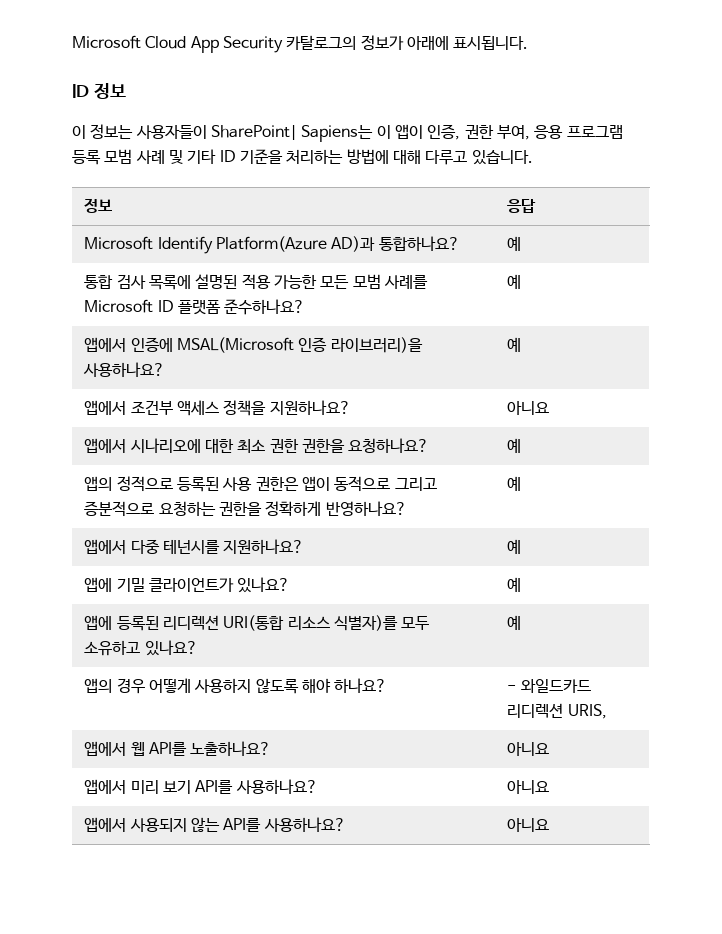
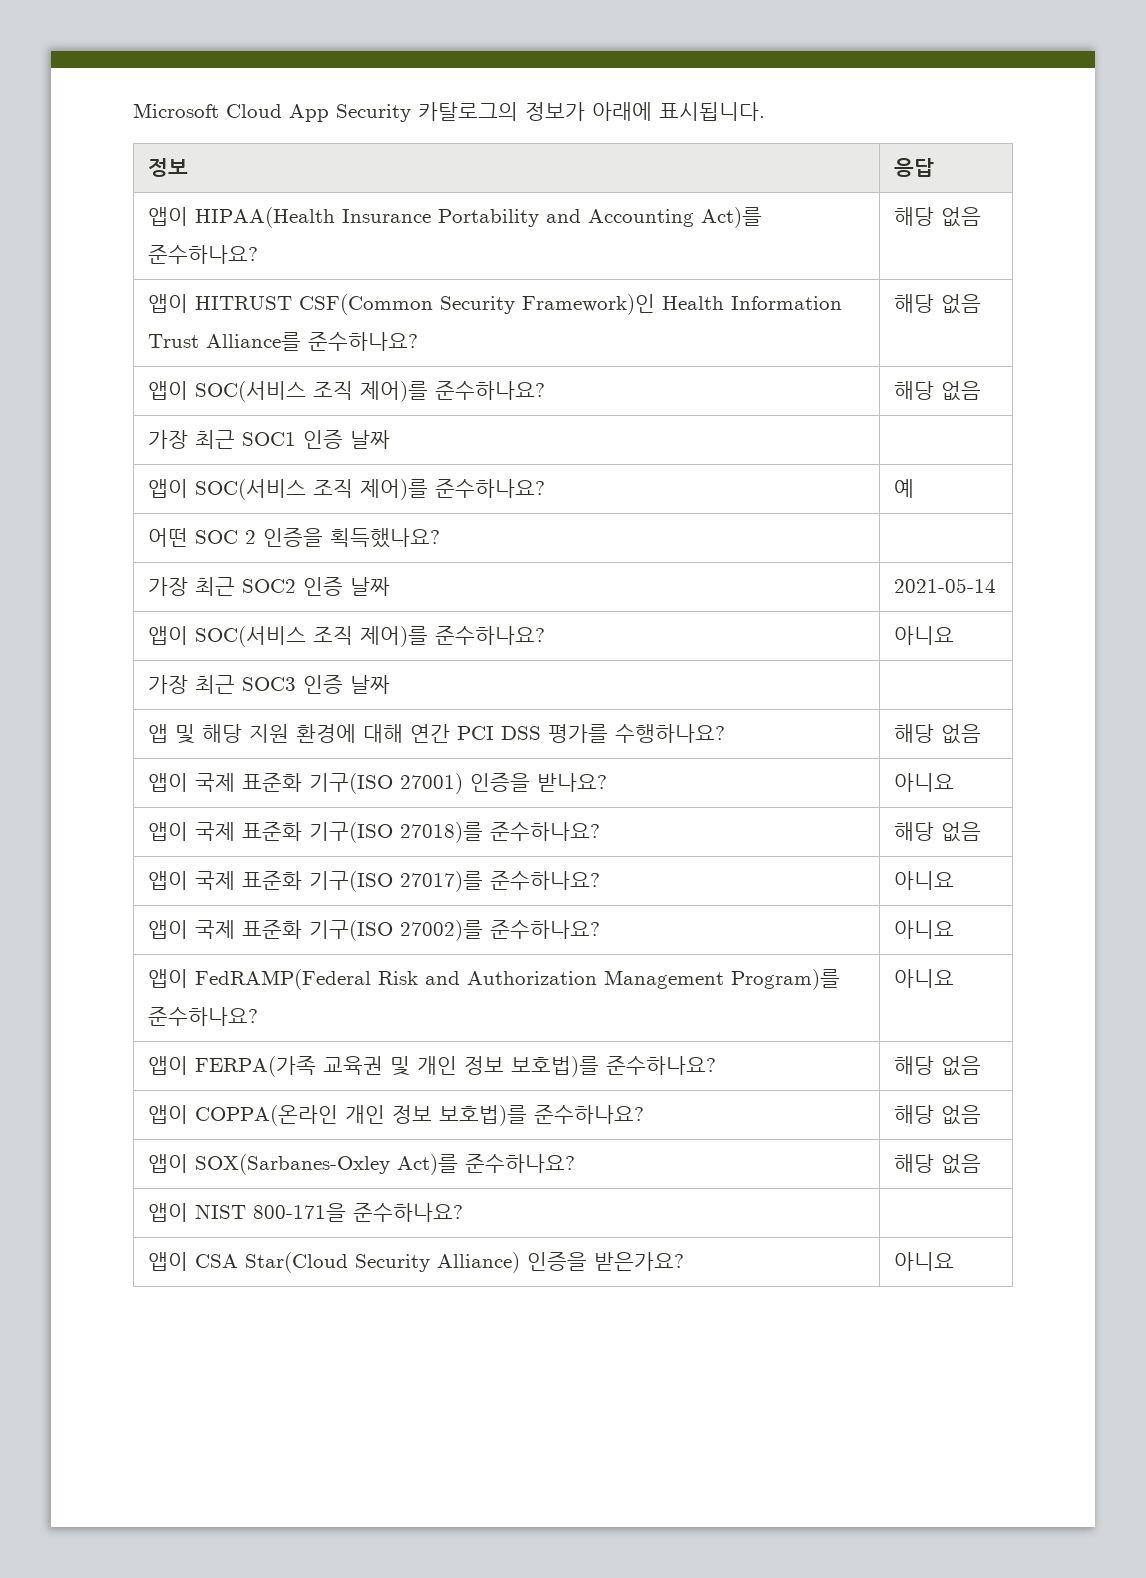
[72,83,126,99] [72,124,623,142] [72,149,533,165] [84,198,113,213] [507,199,537,213] [84,236,460,254] [507,236,522,251] [84,274,428,290] [84,299,306,315] [507,274,522,289] [84,337,423,353] [83,362,166,377] [507,337,522,352] [84,400,351,416] [507,401,550,415] [84,438,430,453] [507,438,522,453] [84,476,437,492] [84,501,407,517] [507,476,522,491] [84,539,305,554] [507,539,522,554] [84,577,291,593] [507,577,522,592] [84,615,430,631] [84,640,198,656] [507,615,522,630] [84,678,388,694] [507,679,591,693] [507,703,607,719] [84,741,272,756] [507,742,550,756] [84,779,318,794] [507,780,550,794] [84,817,346,832] // ID 정보 // 이 정보는 사용자들이 SharePoint| Sapiens는 이 앱이 인증, 권한 부여, 응용 프로그램 등록 모범 사례 및 기타 ID 기준을 처리하는 방법에 대해 다루고 있습니다. // 정보 | 응답 // Microsoft Identify Platform(Azure AD)과 통합하나요? | 예 // 통합 검사 목록에 설명된 적용 가능한 모든 모범 사례를 Microsoft ID 플랫폼 준수하나요? | 예 // 앱에서 인증에 MSAL(Microsoft 인증 라이브러리)을 사용하나요? | 예 // 앱에서 조건부 액세스 정책을 지원하나요? | 아니요 // 앱에서 시나리오에 대한 최소 권한 권한을 요청하나요? | 예 // 앱의 정적으로 등록된 사용 권한은 앱이 동적으로 그리고 증분적으로 요청하는 권한을 정확하게 반영하나요? | 예 // 앱에서 다중 테넌시를 지원하나요? | 예 // 앱에 기밀 클라이언트가 있나요? | 예 // 앱에 등록된 리디렉션 URI(통합 리소스 식별자)를 모두 소유하고 있나요? | 예 // 앱의 경우 어떻게 사용하지 않도록 해야 하나요? | - 와일드카드 리디렉션 URIS, // 앱에서 웹 API를 노출하나요? | 아니요 // 앱에서 미리 보기 API를 사용하나요? | 아니요 // 앱에서 사용되지 않는 API를 사용하나요? -> [147,158,188,177] [893,158,934,177] [147,207,762,228] [147,245,258,264] [893,207,981,227] [147,294,842,315] [147,332,418,351] [893,294,981,314] [147,381,545,402] [893,381,981,401] [147,430,390,449] [147,479,545,500] [893,479,914,498] [147,528,440,548] [147,577,390,596] [893,578,996,593] [147,626,545,647] [893,626,954,645] [147,675,390,694] [147,724,725,744] [893,724,981,744] [147,773,607,794] [893,773,954,792] [147,822,600,843] [893,822,981,842] [147,871,600,892] [893,871,954,890] [147,920,600,941] [893,920,954,939] [147,969,840,990] [147,1007,258,1026] [893,969,954,988] [147,1056,716,1077] [893,1056,981,1076] [147,1105,644,1126] [893,1105,981,1125] [147,1154,575,1175] [893,1154,981,1174] [147,1203,463,1222] [147,1252,684,1273] // 정보 | 응답 // 앱이 HIPAA(Health Insurance Portability and Accounting Act)를 준수하나요? | 해당 없음 // 앱이 HITRUST CSF(Common Security Framework)인 Health Information Trust Alliance를 준수하나요? | 해당 없음 // 앱이 SOC(서비스 조직 제어)를 준수하나요? | 해당 없음 // 가장 최근 SOC1 인증 날짜 | // 앱이 SOC(서비스 조직 제어)를 준수하나요? | 예 // 어떤 SOC 2 인증을 획득했나요? | // 가장 최근 SOC2 인증 날짜 | 2021-05-14 // 앱이 SOC(서비스 조직 제어)를 준수하나요? | 아니요 // 가장 최근 SOC3 인증 날짜 | // 앱 및 해당 지원 환경에 대해 연간 PCI DSS 평가를 수행하나요? | 해당 없음 // 앱이 국제 표준화 기구(ISO 27001) 인증을 받나요? | 아니요 // 앱이 국제 표준화 기구(ISO 27018)를 준수하나요? | 해당 없음 // 앱이 국제 표준화 기구(ISO 27017)를 준수하나요? | 아니요 // 앱이 국제 표준화 기구(ISO 27002)를 준수하나요? | 아니요 // 앱이 FedRAMP(Federal Risk and Authorization Management Program)를 준수하나요? | 아니요 // 앱이 FERPA(가족 교육권 및 개인 정보 보호법)를 준수하나요? | 해당 없음 // 앱이 COPPA(온라인 개인 정보 보호법)를 준수하나요? | 해당 없음 // 앱이 SOX(Sarbanes-Oxley Act)를 준수하나요? | 해당 없음 // 앱이 NIST 800-171을 준수하나요? | // 앱이 CSA Star(Cloud Security Alliance) 인증을 받은가요?

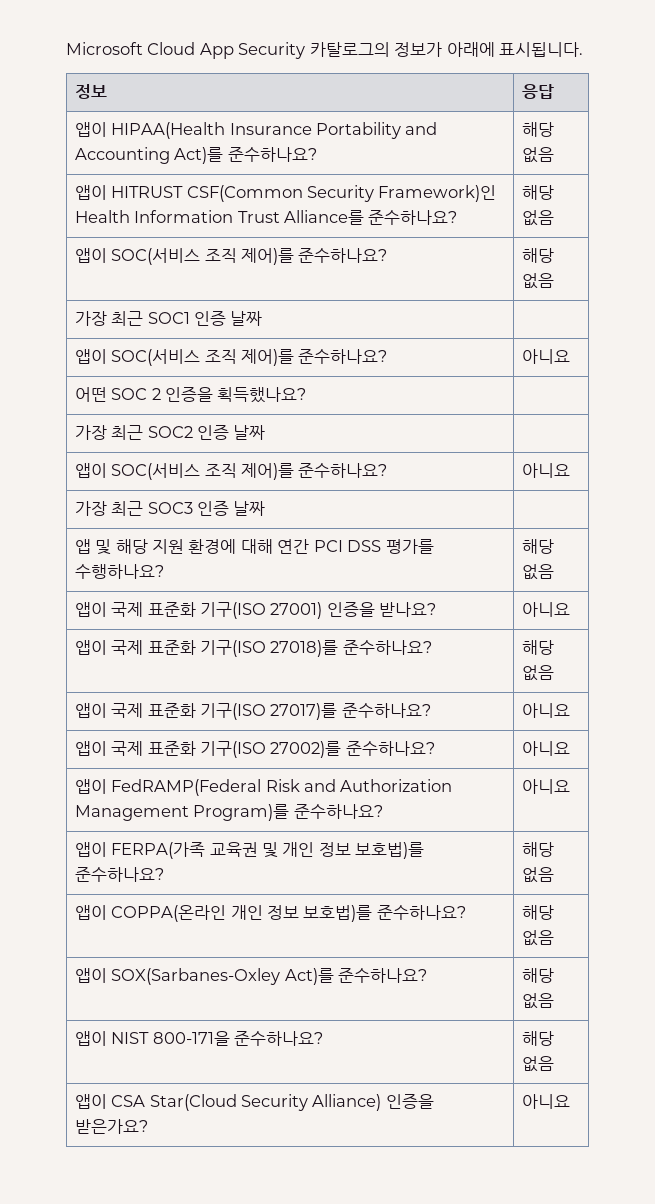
[893,479,914,498] 예 -> [521,349,570,364] 아니요
[893,578,996,593] 2021-05-14 -> (266, 432) none
(463, 1212) none -> [521,1031,554,1046] [521,1056,554,1072] 해당 없음

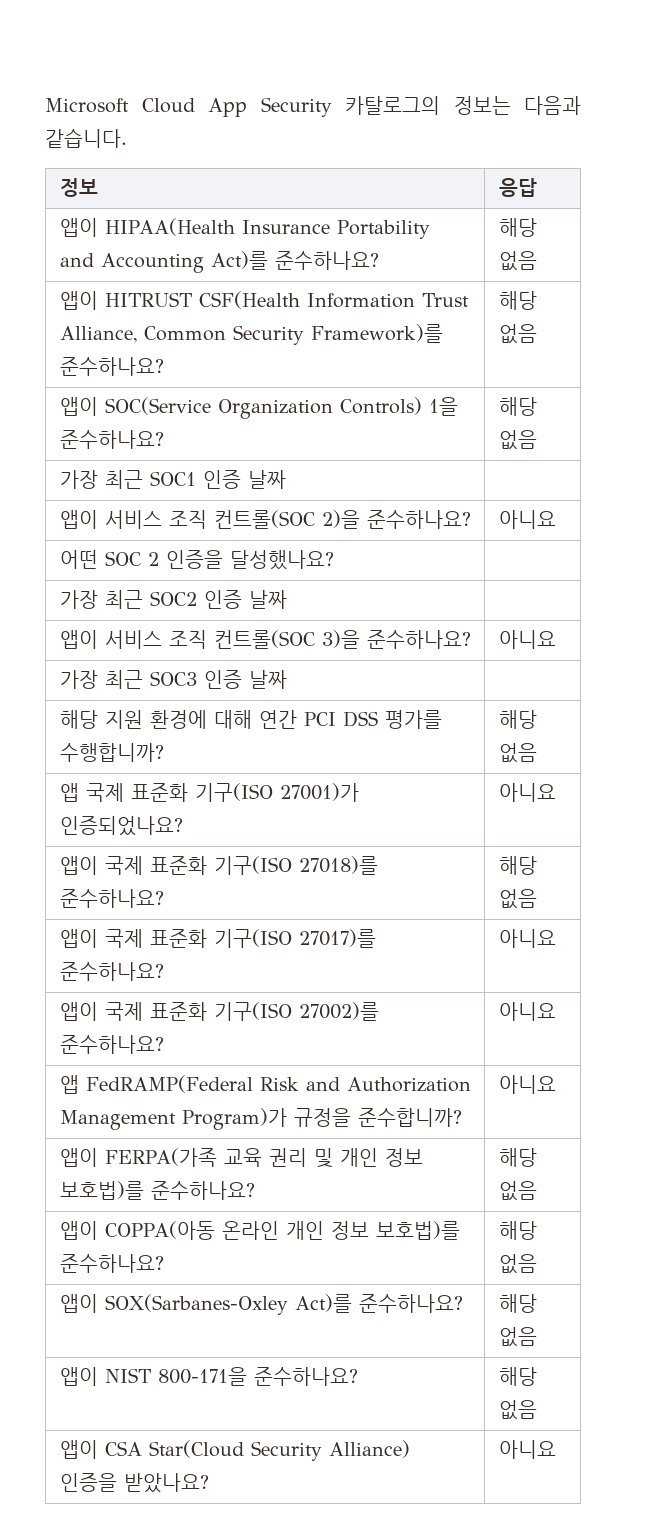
[394,42,584,57] 정보가 아래에 표시됩니다. -> [453,96,581,115] [45,128,127,148] 정보는 다음과 같습니다.
[186,185,497,202] [74,210,458,225] [521,185,554,200] [521,210,554,226] [74,248,294,265] CSF(Common Security Framework)인 Health Information Trust Alliance를 준수하나요? | 해당 없음 // 앱이 SOC(서비스 조직 제어)를 -> [198,291,470,309] [59,324,443,345] [59,357,164,376] [498,291,537,310] [498,324,537,344] [59,397,458,419] CSF(Health Information Trust Alliance, Common Security Framework)를 준수하나요? | 해당 없음 // 앱이 SOC(Service Organization Controls) 1을
[111,349,294,366] SOC(서비스 조직 제어)를 -> [104,510,360,529] 서비스 조직 컨트롤(SOC 2)을
[217,387,307,403] 획득했나요? -> [229,550,334,570] 달성했나요?
[111,463,294,480] SOC(서비스 조직 제어)를 -> [104,630,360,649] 서비스 조직 컨트롤(SOC 3)을
[74,539,112,555] 앱 및 -> (287, 679) none
[74,564,164,579] [521,539,554,554] [521,564,554,580] [74,602,437,619] 수행하나요? | 해당 없음 // 앱이 국제 표준화 기구(ISO 27001) 인증을 받나요? -> [59,743,164,762] [498,710,537,729] [498,743,537,763] [59,783,359,802] [59,816,183,836] 수행합니까? | 해당 없음 // 앱 국제 표준화 기구(ISO 27001)가 인증되었나요?
[74,779,107,794] 앱이 -> [59,1075,79,1094] 앱
[193,804,383,821] Program)를 준수하나요? -> [181,1108,462,1130] Program)가 규정을 준수합니까?
[209,842,258,857] 교육권 -> [224,1148,308,1167] 교육 권리
[111,905,227,922] COPPA(온라인 -> [104,1221,280,1240] COPPA(아동 온라인
[74,1119,148,1134] 받은가요? -> [123,1473,209,1493] 받았나요?

